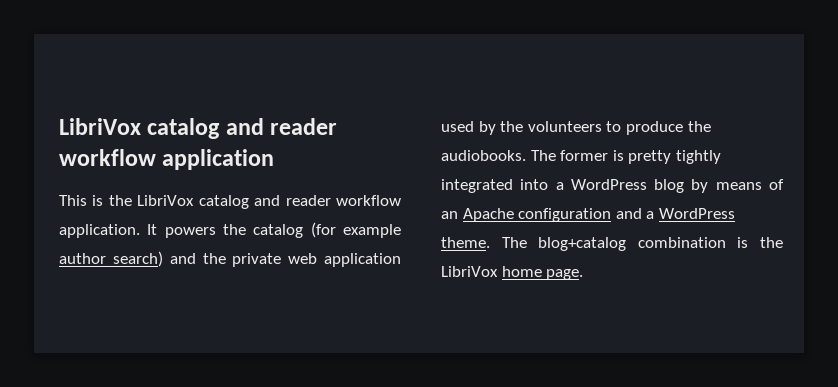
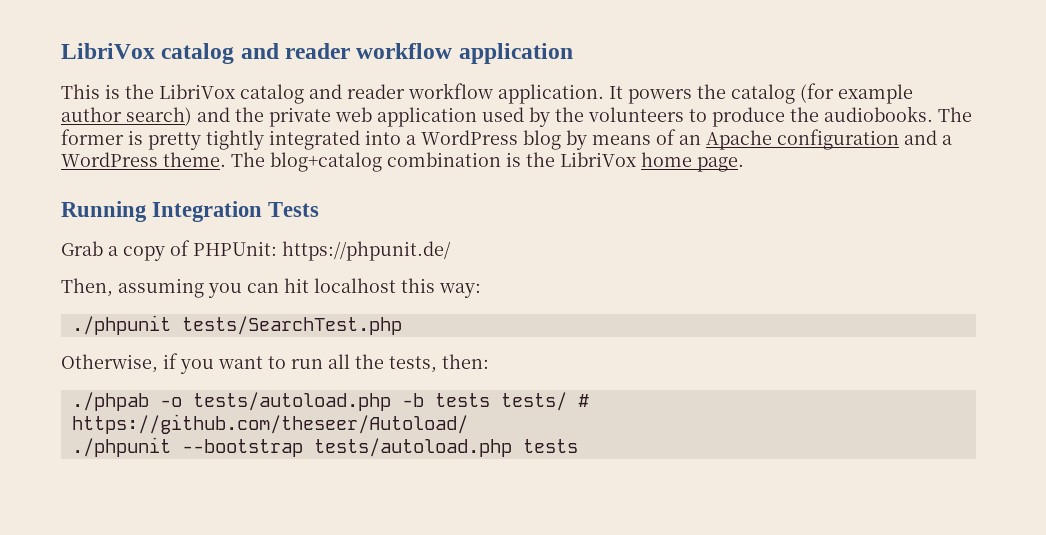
(584, 274) none -> [61,201,320,222] [61,240,451,261] [61,278,481,298] [71,315,402,335] [61,353,489,374] [71,392,589,411] [71,414,468,434] [71,437,578,457] // Running Integration Tests // Grab a copy of PHPUnit: https://phpunit.de/ // Then, assuming you can hit localhost this way: // ./phpunit tests/SearchTest.php // Otherwise, if you want to run all the tests, then: // ./phpab -o tests/autoload.php -b tests tests/ # https://github.com/theseer/Autoload/ // ./phpunit --bootstrap tests/autoload.php tests

